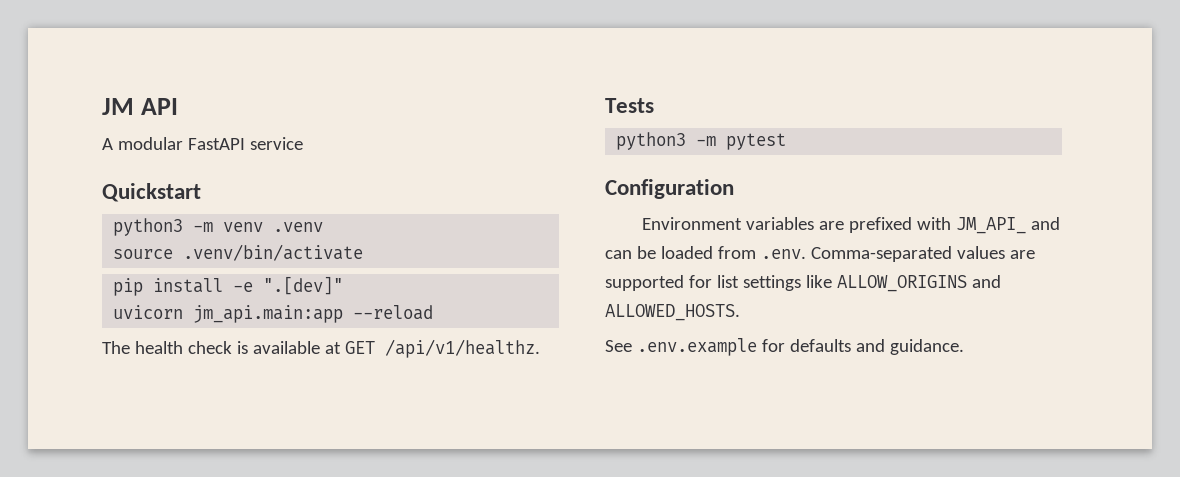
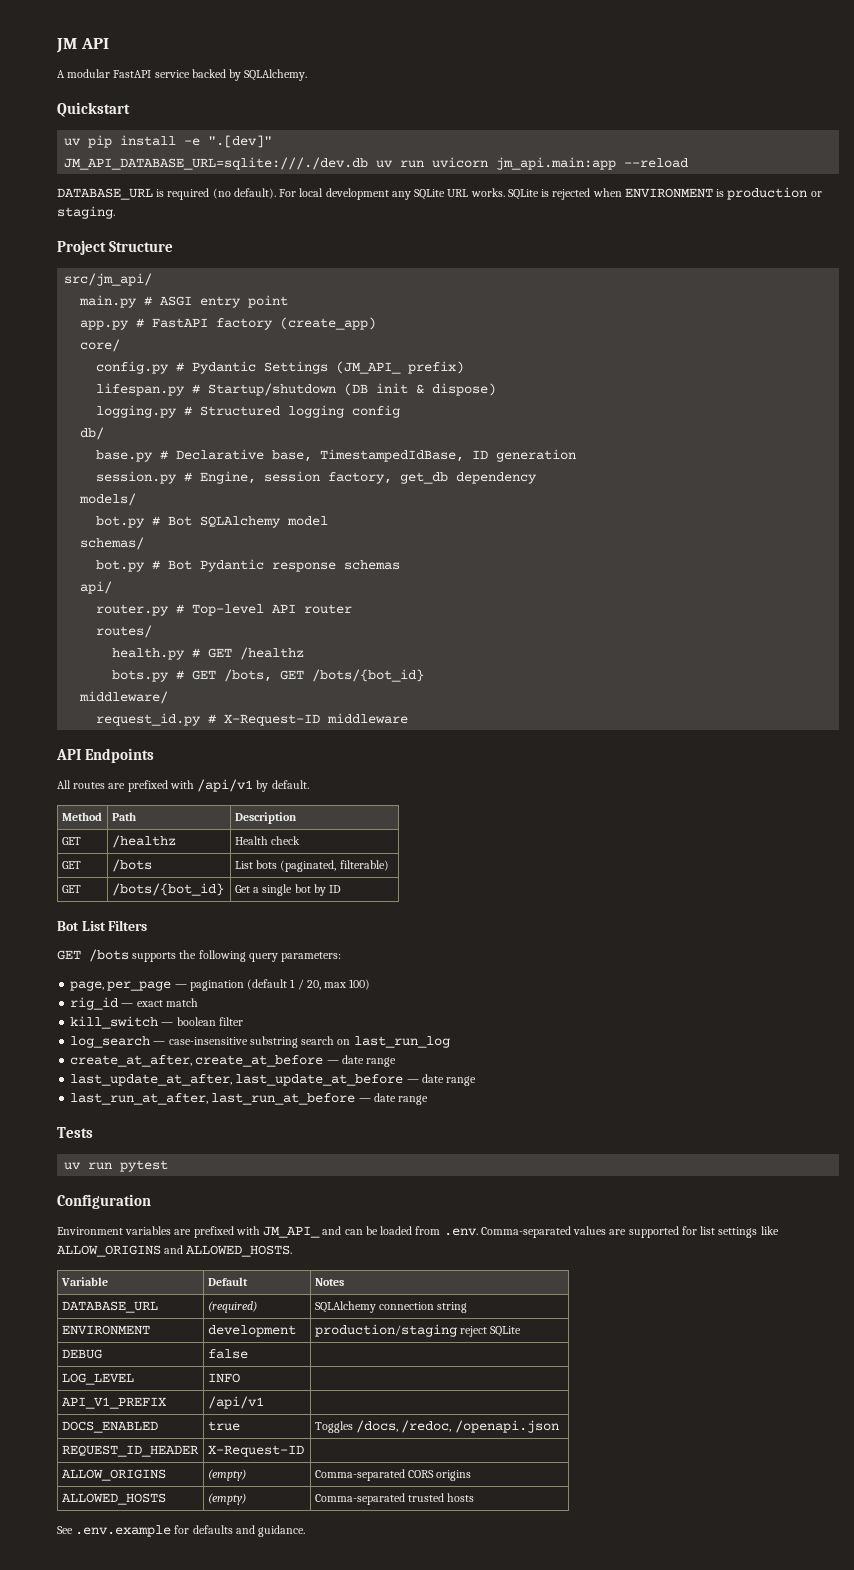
[102,183,201,202] [113,218,324,236] [113,244,364,261] // Quickstart // python3 -m venv .venv // source .venv/bin/activate // -> [191,69,308,81] [57,102,130,117] [64,138,82,146] backed by SQLAlchemy. // Quickstart // uv
(344, 285) none -> [64,157,425,170] JM_API_DATABASE_URL=sqlite:///./dev.db uv run
[102,339,540,358] The health check is available at GET /api/v1/healthz. -> [57,187,822,200] [57,206,115,219] [57,240,174,255] [64,273,153,286] [79,295,289,308] [80,317,377,330] [80,339,121,352] [96,361,465,374] [96,383,497,396] [96,405,401,418] [80,427,105,440] [96,449,577,462] [96,471,538,484] [79,493,137,506] [96,516,329,528] [80,537,145,550] [96,559,401,572] [80,581,113,594] [96,604,353,616] [96,625,153,638] [112,647,305,660] [112,669,425,682] [79,691,169,704] [96,713,409,726] [56,748,155,763] [57,779,309,792] [61,812,102,821] [111,812,136,821] [234,812,297,824] [61,837,81,845] [111,835,176,848] [234,836,301,845] [61,861,81,869] [111,859,152,872] [234,860,389,872] [61,885,81,893] [111,883,224,896] [234,884,342,896] [57,920,148,931] [57,949,342,962] [70,979,371,991] [70,997,198,1010] [70,1016,243,1029] [70,1036,450,1048] [70,1055,397,1067] [70,1074,477,1086] [70,1093,429,1105] DATABASE_URL is required (no default). For local development any SQLite URL works. SQLite is rejected when ENVIRONMENT is production or staging. // Project Structure // src/jm_api/ // main.py # ASGI entry point // app.py # FastAPI factory (create_app) // core/ // config.py # Pydantic Settings (JM_API_ prefix) // lifespan.py # Startup/shutdown (DB init & dispose) // logging.py # Structured logging config // db/ // base.py # Declarative base, TimestampedIdBase, ID generation // session.py # Engine, session factory, get_db dependency // models/ // bot.py # Bot SQLAlchemy model // schemas/ // bot.py # Bot Pydantic response schemas // api/ // router.py # Top-level API router // routes/ // health.py # GET /healthz // bots.py # GET /bots, GET /bots/{bot_id} // middleware/ // request_id.py # X-Request-ID middleware // API Endpoints // All routes are prefixed with /api/v1 by default. // Method | Path | Description // GET | /healthz | Health check // GET | /bots | List bots (paginated, filterable) // GET | /bots/{bot_id} | Get a single bot by ID // Bot List Filters // GET /bots supports the following query parameters: // page, per_page — pagination (default 1 / 20, max 100) // rig_id — exact match // kill_switch — boolean filter // log_search — case-insensitive substring search on last_run_log // create_at_after, create_at_before — date range // last_update_at_after, last_update_at_before — date range // last_run_at_after, last_run_at_before — date range
[616,132,717,150] python3 -m -> [64,1162,113,1170] uv run
(740, 312) none -> [60,1277,108,1286] [207,1277,248,1286] [314,1278,344,1286] [61,1301,158,1313] [207,1301,257,1313] [314,1301,468,1313] [61,1325,150,1335] [207,1325,296,1337] [314,1324,522,1337] [61,1349,102,1359] [207,1349,248,1359] [61,1373,134,1385] [207,1373,240,1383] [61,1397,167,1409] [207,1396,264,1409] [61,1421,158,1433] [207,1421,240,1431] [314,1420,559,1433] [61,1445,199,1457] [207,1445,304,1457] [61,1469,166,1481] [207,1469,246,1481] [314,1469,472,1481] [61,1493,166,1505] [207,1493,246,1505] [314,1493,475,1505] // Variable | Default | Notes // DATABASE_URL | (required) | SQLAlchemy connection string // ENVIRONMENT | development | production/staging reject SQLite // DEBUG | false | // LOG_LEVEL | INFO | // API_V1_PREFIX | /api/v1 | // DOCS_ENABLED | true | Toggles /docs, /redoc, /openapi.json // REQUEST_ID_HEADER | X-Request-ID | // ALLOW_ORIGINS | (empty) | Comma-separated CORS origins // ALLOWED_HOSTS | (empty) | Comma-separated trusted hosts

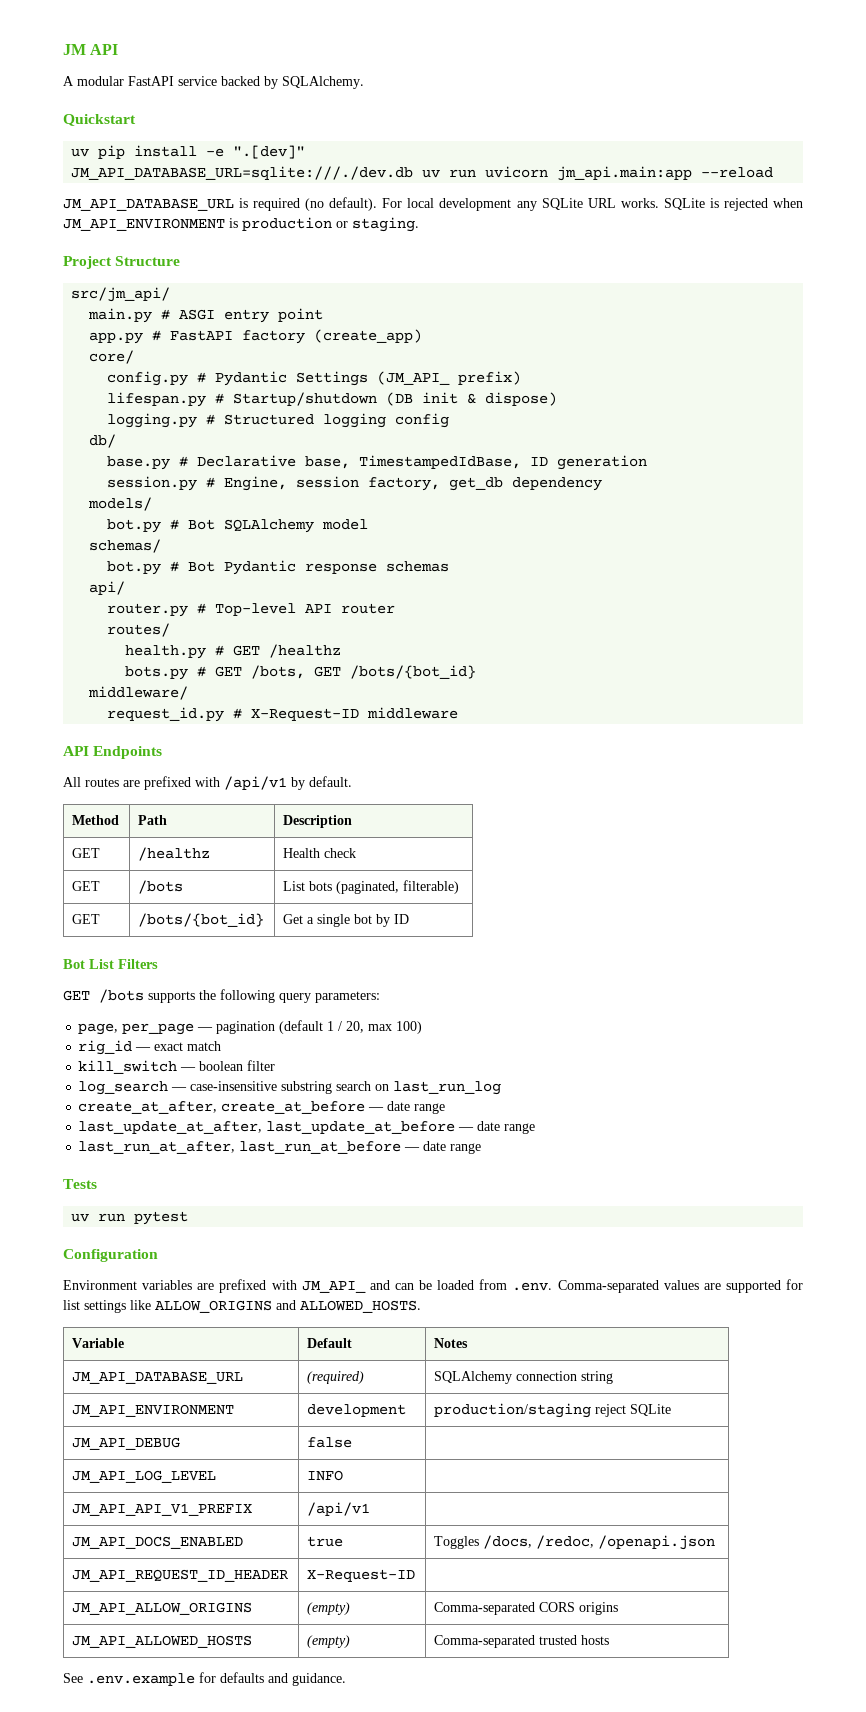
[57,188,153,200] DATABASE_URL -> [63,198,234,211] JM_API_DATABASE_URL
[624,188,713,198] ENVIRONMENT -> [63,218,225,231] JM_API_ENVIRONMENT
[61,1301,158,1313] DATABASE_URL -> [72,1371,244,1384] JM_API_DATABASE_URL
[61,1325,150,1335] ENVIRONMENT -> [72,1404,235,1417] JM_API_ENVIRONMENT
[61,1349,102,1359] DEBUG -> [72,1437,181,1450] JM_API_DEBUG
[61,1373,134,1385] LOG_LEVEL -> [72,1470,217,1483] JM_API_LOG_LEVEL
[61,1397,167,1409] API_V1_PREFIX -> [72,1503,253,1516] JM_API_API_V1_PREFIX
[61,1421,158,1433] DOCS_ENABLED -> [72,1536,244,1549] JM_API_DOCS_ENABLED
[61,1445,199,1457] REQUEST_ID_HEADER -> [72,1569,289,1582] JM_API_REQUEST_ID_HEADER
[61,1469,166,1481] ALLOW_ORIGINS -> [72,1602,253,1615] JM_API_ALLOW_ORIGINS
[61,1493,166,1505] ALLOWED_HOSTS -> [72,1635,253,1648] JM_API_ALLOWED_HOSTS

